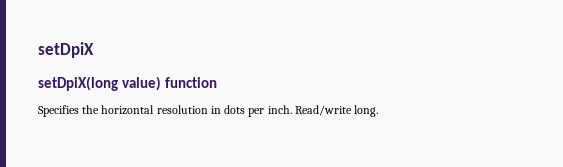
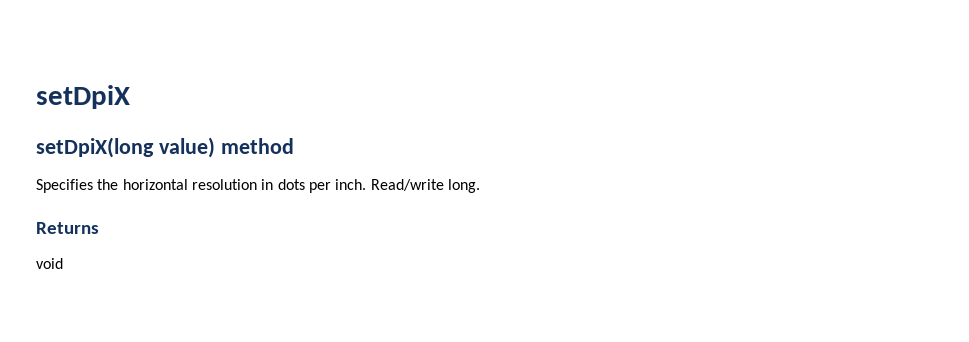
[164,77,217,88] function -> [220,138,294,154] method
(379, 111) none -> [36,222,99,234] [36,258,63,269] // Returns // void

